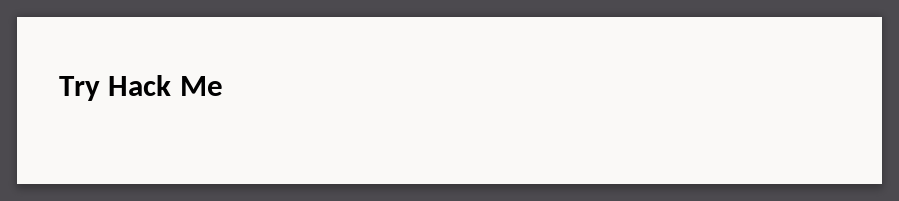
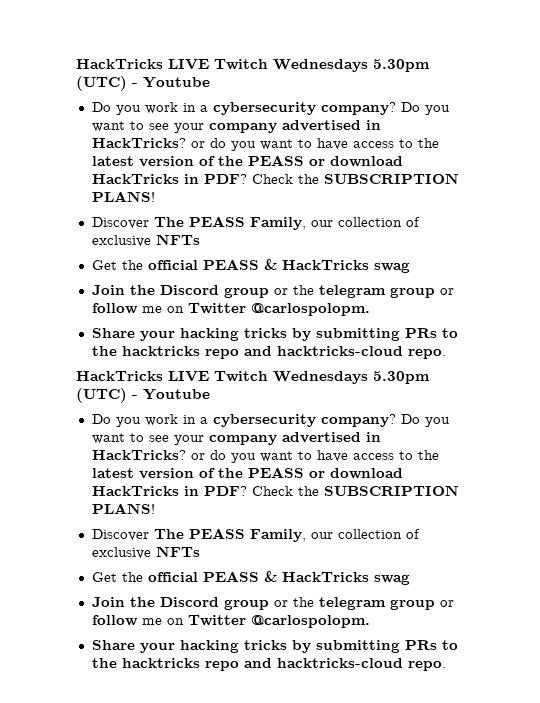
[59,75,223,101] Try Hack Me -> [76,59,430,72] [76,76,210,91] [91,102,450,115] [91,120,381,133] [91,138,439,151] [91,155,403,167] [91,173,459,184] [91,191,155,202] [91,216,420,230] [91,234,200,247] [91,259,410,273] [91,285,454,298] [91,303,370,316] [91,328,458,341] [91,346,446,359] [76,371,430,384] [76,388,210,403] [91,414,450,427] [91,432,381,445] [91,450,439,463] [91,467,403,479] [91,485,459,496] [91,503,155,514] [91,528,420,542] [91,546,200,559] [91,571,410,585] [91,597,454,610] [91,615,370,628] [91,640,458,653] [91,658,446,671] HackTricks LIVE Twitch Wednesdays 5.30pm (UTC) - Youtube // Do you work in a cybersecurity company? Do you want to see your company advertised in HackTricks? or do you want to have access to the latest version of the PEASS or download HackTricks in PDF? Check the SUBSCRIPTION PLANS! // Discover The PEASS Family, our collection of exclusive NFTs // Get the official PEASS & HackTricks swag // Join the Discord group or the telegram group or follow me on Twitter @carlospolopm. // Share your hacking tricks by submitting PRs to the hacktricks repo and hacktricks-cloud repo. // HackTricks LIVE Twitch Wednesdays 5.30pm (UTC) - Youtube // Do you work in a cybersecurity company? Do you want to see your company advertised in HackTricks? or do you want to have access to the latest version of the PEASS or download HackTricks in PDF? Check the SUBSCRIPTION PLANS! // Discover The PEASS Family, our collection of exclusive NFTs // Get the official PEASS & HackTricks swag // Join the Discord group or the telegram group or follow me on Twitter @carlospolopm. // Share your hacking tricks by submitting PRs to the hacktricks repo and hacktricks-cloud repo.

